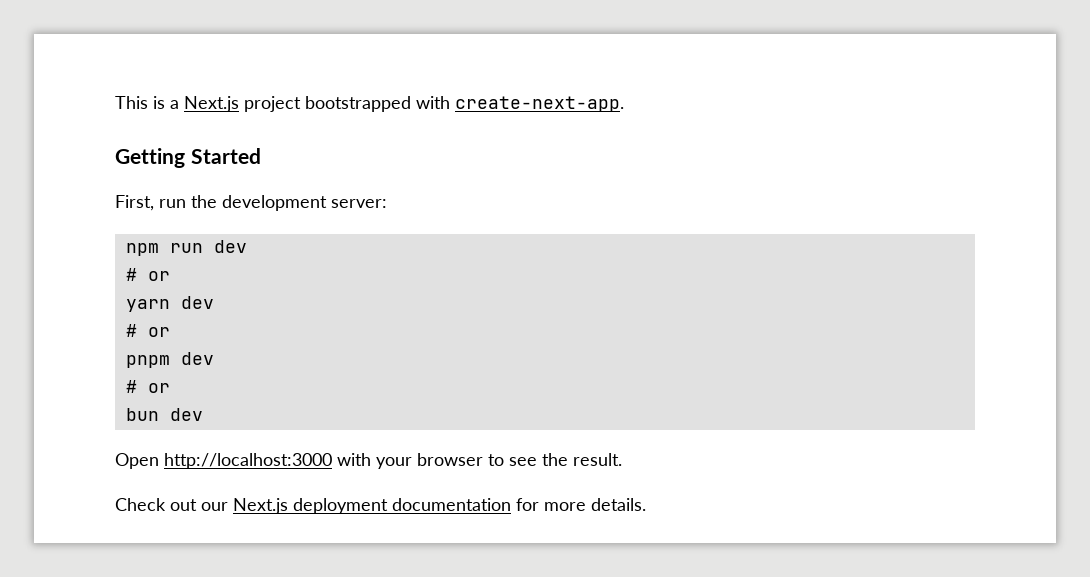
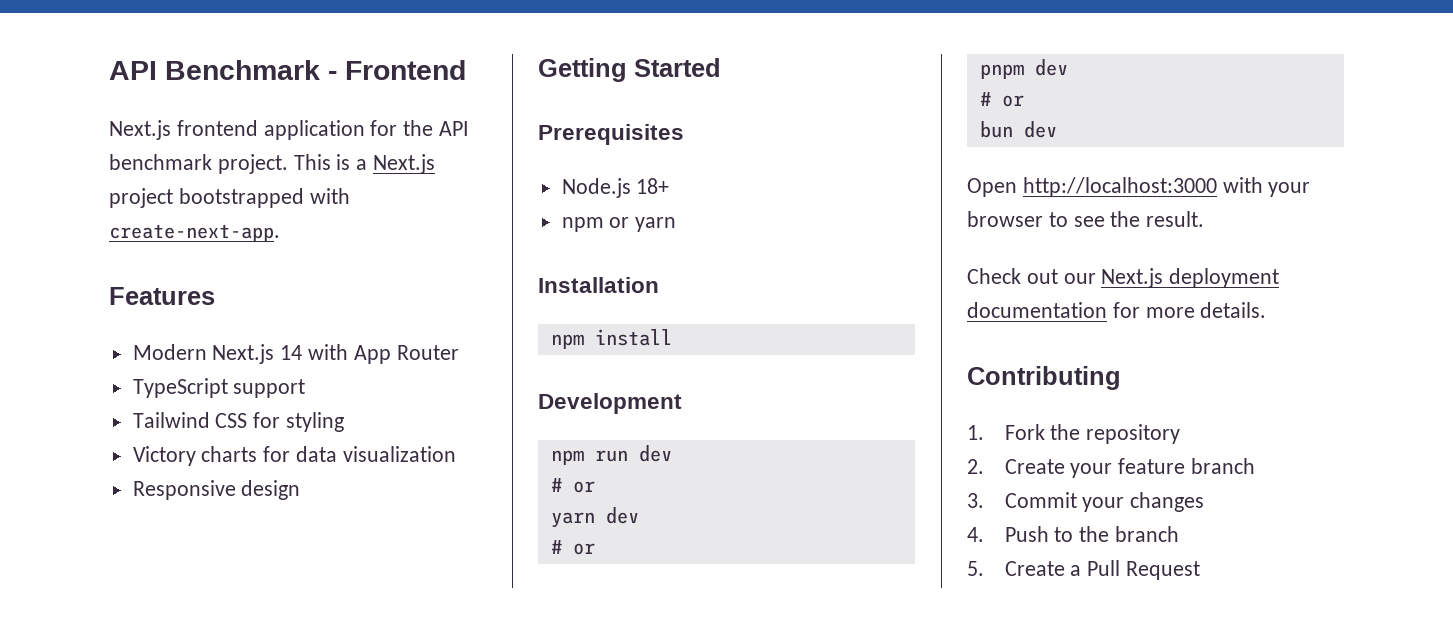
(115, 102) none -> [109,60,466,80] [109,120,470,140] [109,154,288,174] API Benchmark - Frontend // Next.js frontend application for the API benchmark project.
[115,148,261,168] [115,195,387,211] Getting Started // First, run the development server: -> [109,287,215,305] [132,344,459,364] [132,378,306,398] [132,412,345,432] [132,446,456,466] [132,480,301,500] [538,58,721,82] [538,124,684,145] [561,178,670,198] [561,217,677,232] [538,277,659,293] [550,329,672,349] [538,393,682,414] Features // Modern Next.js 14 with App Router // TypeScript support // Tailwind CSS for styling // Victory charts for data visualization // Responsive design // Getting Started // Prerequisites // Node.js 18+ // npm or yarn // Installation // npm install // Development
(646, 504) none -> [967,366,1121,390] [967,424,1181,444] [967,458,1255,478] [967,492,1205,512] [967,526,1179,542] [967,560,1200,580] // Contributing // 1. Fork the repository // 2. Create your feature branch // 3. Commit your changes // 4. Push to the branch // 5. Create a Pull Request

